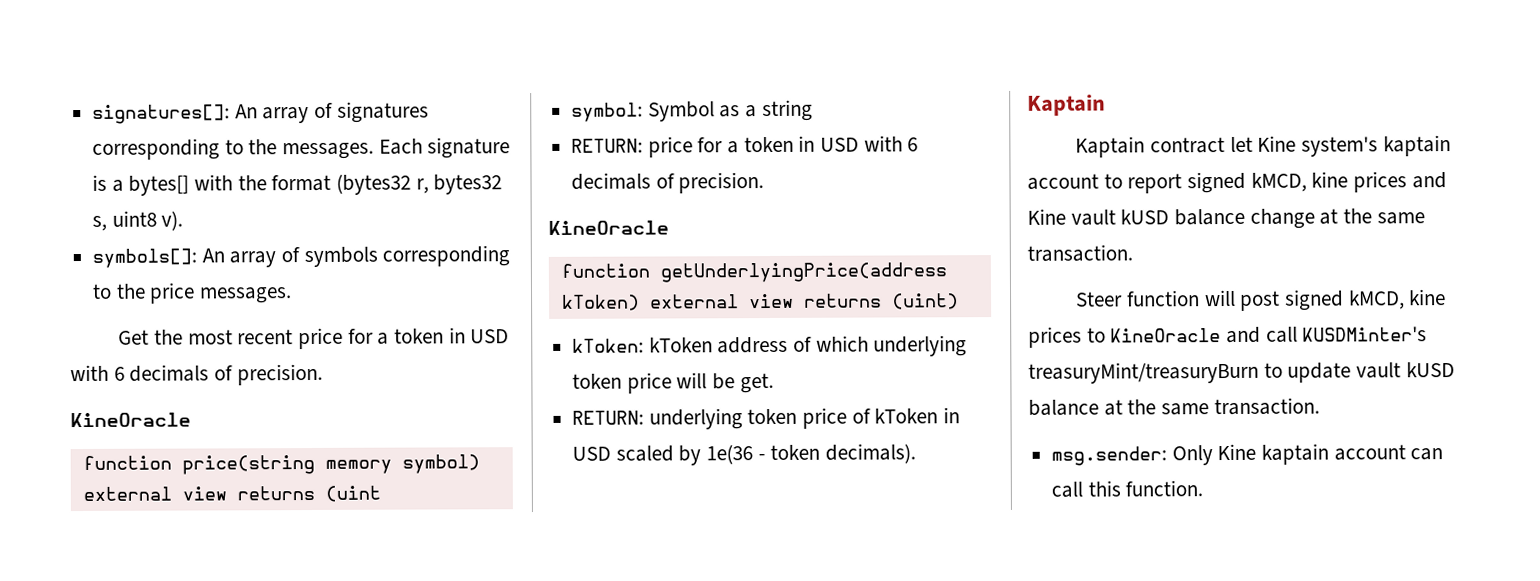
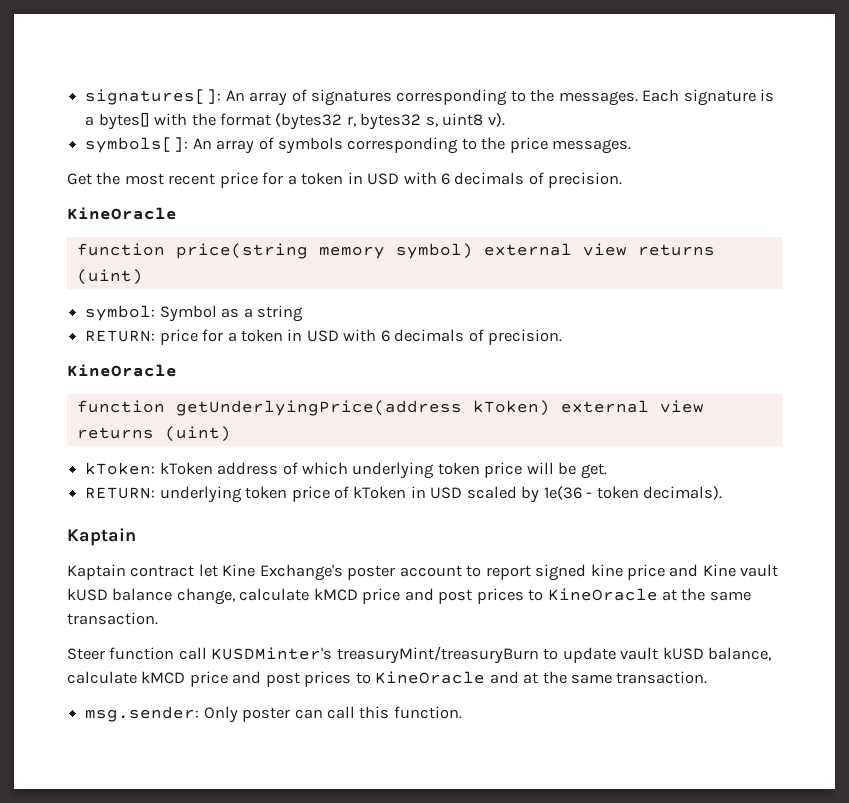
[324,485,381,502] (uint -> [76,269,143,285] (uint)
[1300,135,1451,157] system's kaptain -> [259,564,396,581] Exchange's poster
[1250,171,1408,193] kMCD, kine prices -> [590,564,666,580] kine price
[1249,208,1315,229] change -> [176,588,658,605] change, calculate kMCD price and post prices to KineOracle
[1204,289,1447,311] [1028,326,1262,348] will post signed kMCD, kine prices to KineOracle and -> (175, 653) none
[1028,399,1099,416] balance -> [708,647,772,661] [67,671,519,687] balance, calculate kMCD price and post prices to KineOracle and
[1217,443,1406,465] Kine kaptain account -> [242,707,291,722] poster

